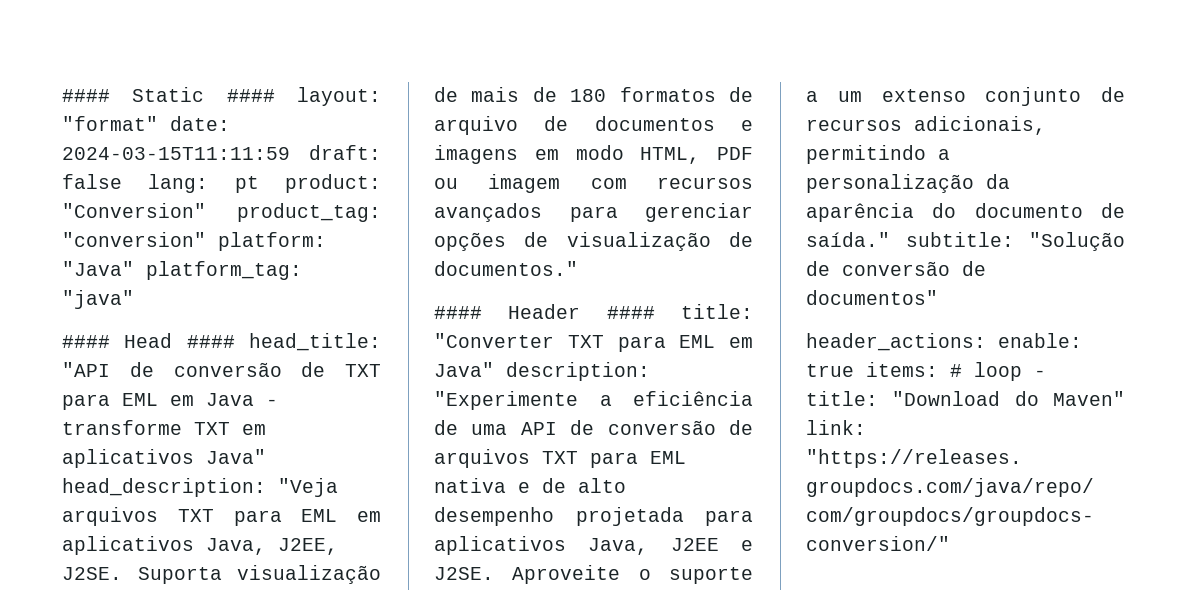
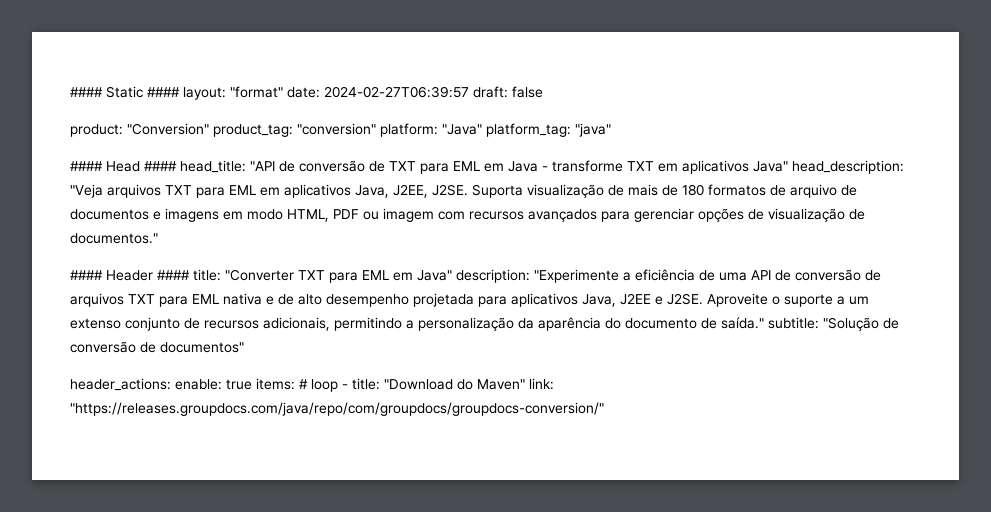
[62,147,290,160] 2024-03-15T11:11:59 -> [324,86,469,98] 2024-02-27T06:39:57
[148,174,259,193] lang: pt -> (543, 92) //

